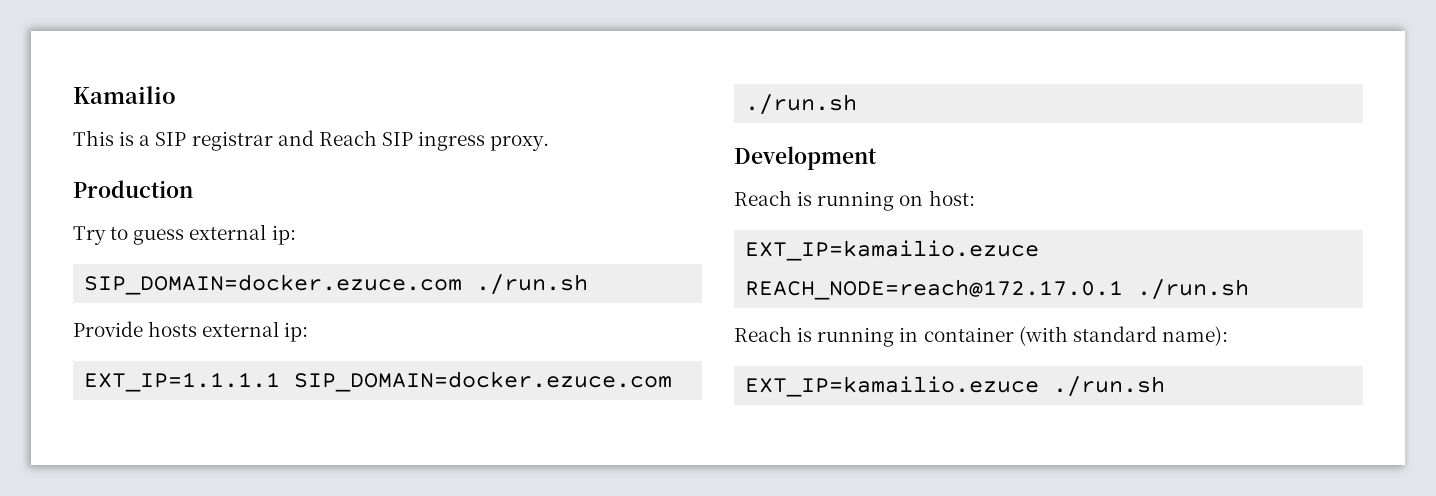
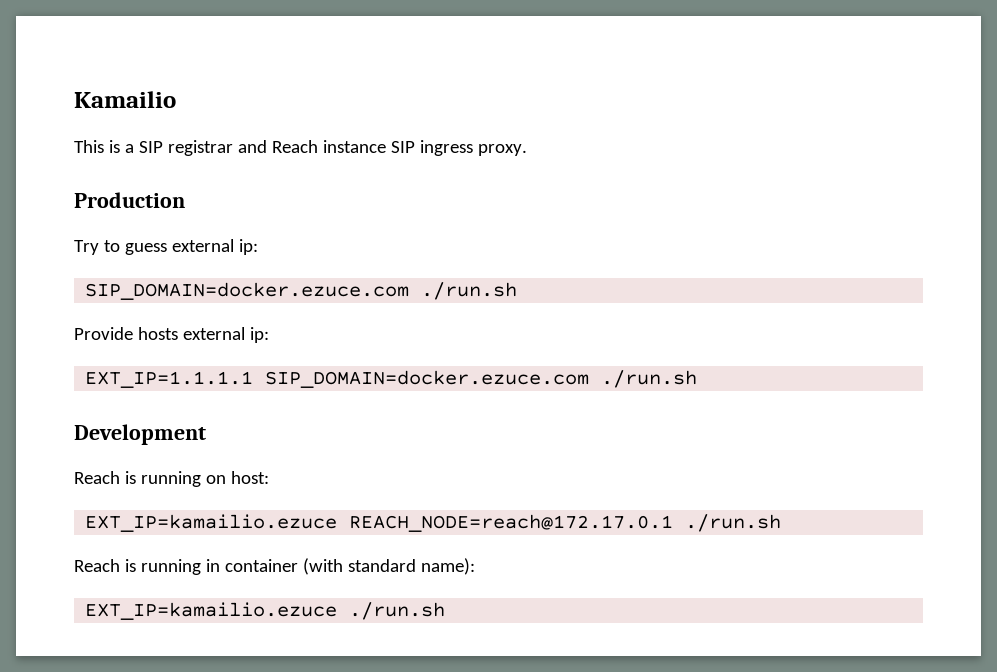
(377, 138) none -> [322,140,386,153] instance

